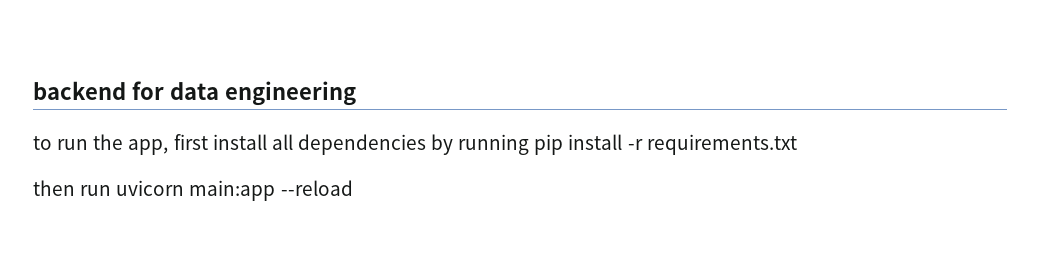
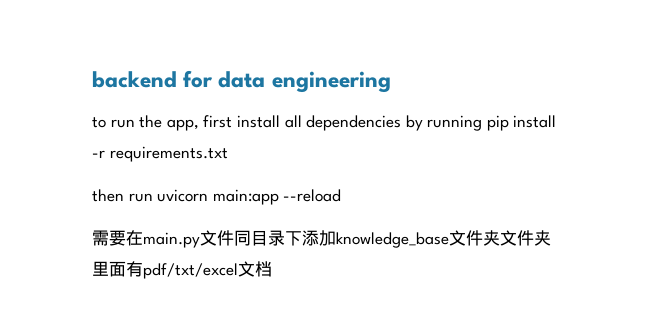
(353, 188) none -> [92,230,551,248] [92,261,272,279] // 需要在main.py文件同目录下添加knowledge_base文件夹文件夹里面有pdf/txt/excel文档

